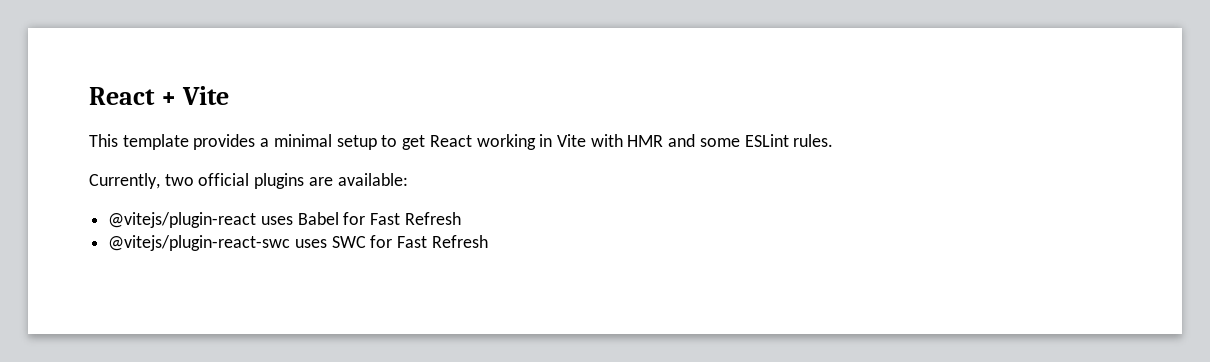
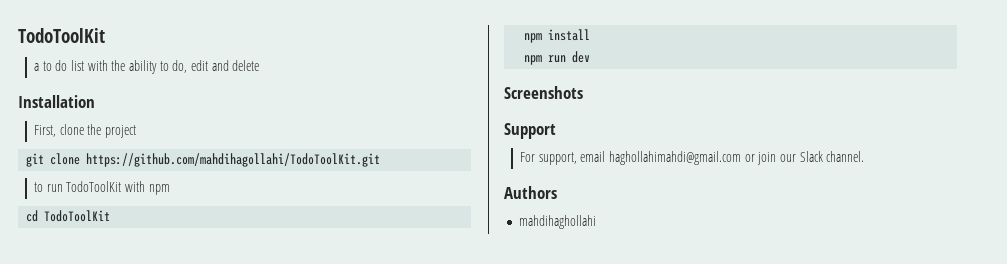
[89,86,230,105] [89,134,834,150] [89,173,408,189] [108,212,461,228] [108,235,488,251] React + Vite // This template provides a minimal setup to get React working in Vite with HMR and some ESLint rules. // Currently, two official plugins are available: // @vitejs/plugin-react uses Babel for Fast Refresh // @vitejs/plugin-react-swc uses SWC for Fast Refresh -> [18,28,105,43] [34,60,260,74] [18,95,95,108] [34,124,137,138] [26,153,381,167] [34,181,170,195] [26,210,111,222] [524,29,591,43] [524,51,591,65] [504,86,583,99] [504,123,556,139] [520,151,865,165] [504,186,557,199] [518,215,596,229] TodoToolKit // a to do list with the ability to do, edit and delete // Installation // First, clone the project // git clone https://github.com/mahdihagollahi/TodoToolKit.git // to run TodoToolKit with npm // cd TodoToolKit // npm install // npm run dev // Screenshots // Support // For support, email haghollahimahdi@gmail.com or join our Slack channel. // Authors // mahdihaghollahi

